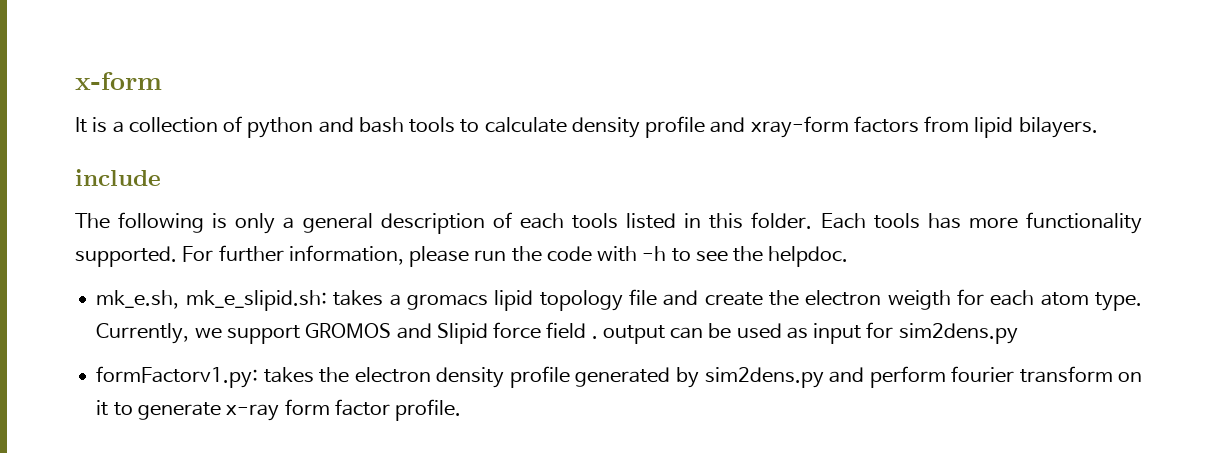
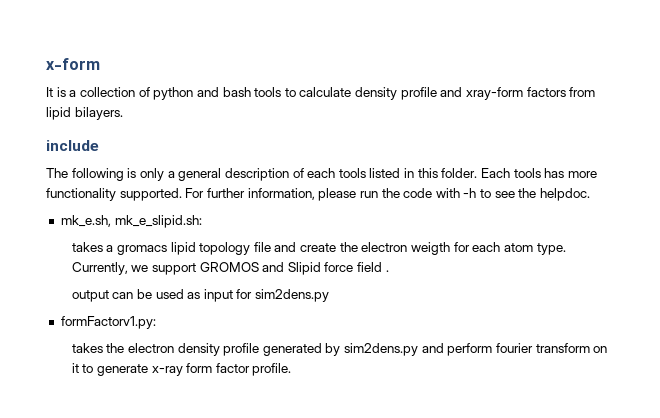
(327, 300) none -> (202, 221) //
(598, 337) none -> (389, 271) //
(259, 377) none -> (156, 322) //

